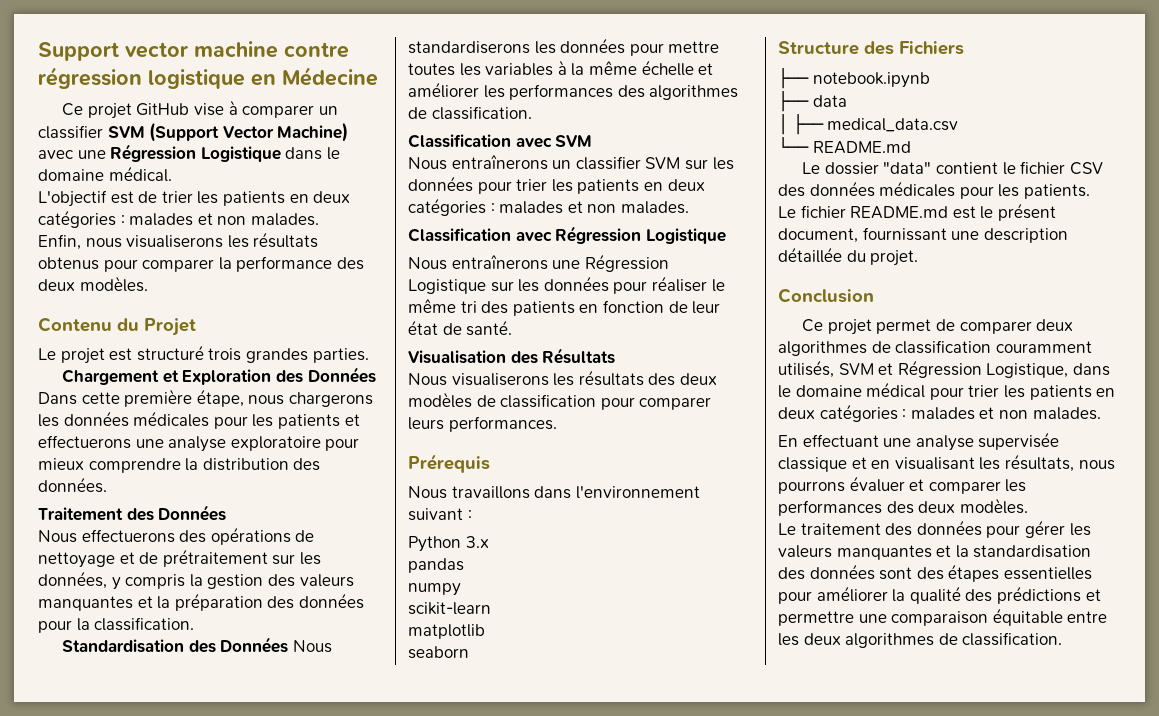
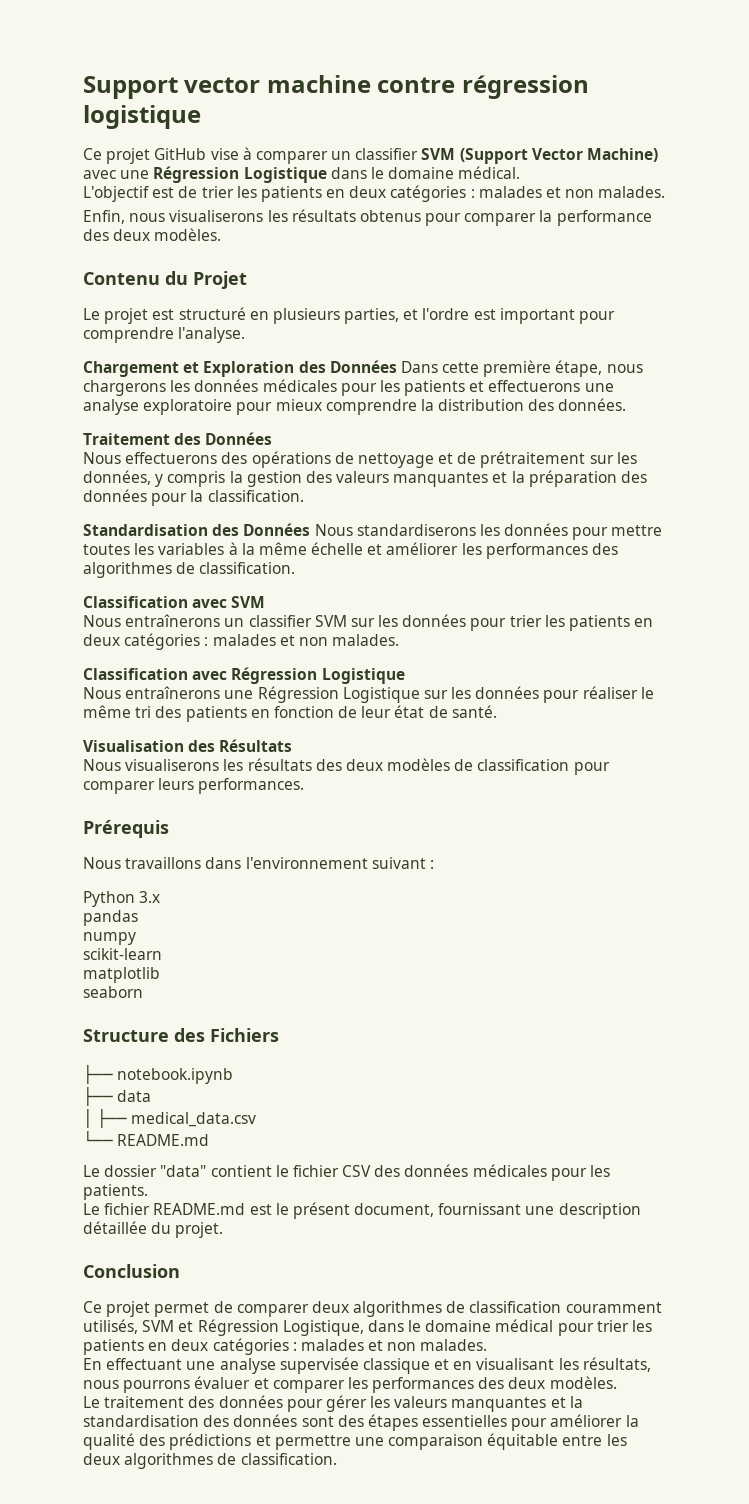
[251,67,378,86] en Médecine -> (201, 117) none
[208,348,369,363] trois grandes parties. -> [249,308,616,324] [83,327,246,343] en plusieurs parties, et l'ordre est important pour comprendre l'analyse.

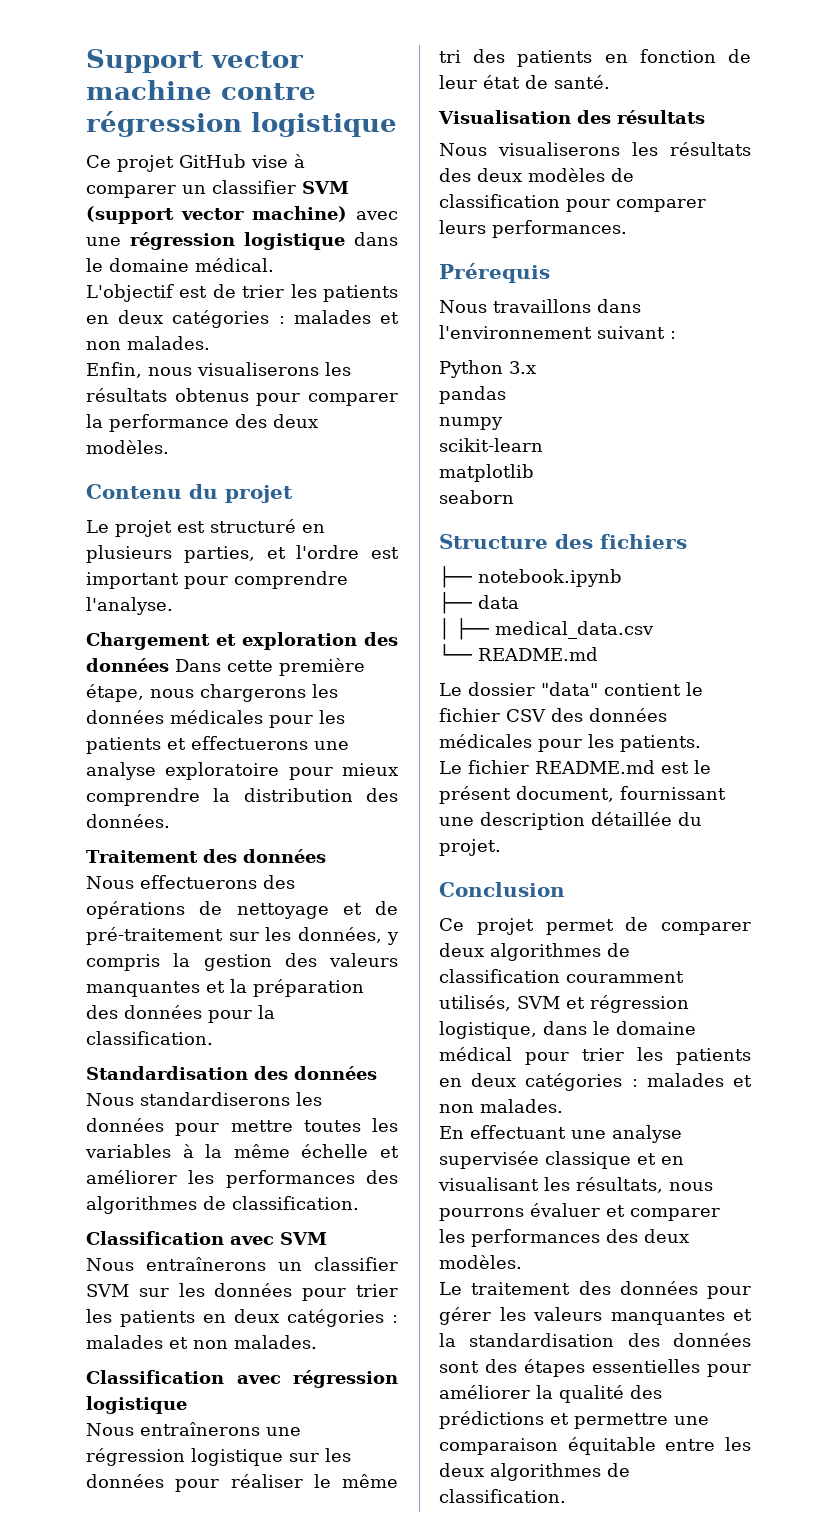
[459,148,659,164] [83,166,327,183] (Support Vector Machine) avec une Régression Logistique -> [86,206,398,224] [86,232,345,250] (support vector machine) avec une régression logistique
[193,271,247,289] Projet -> [225,485,293,503] projet
[203,360,397,377] Exploration des Données -> [242,632,398,650] [86,658,169,672] exploration des données
[205,432,273,445] Données -> [242,849,326,863] données
[480,451,586,468] prétraitement -> [86,927,223,945] pré-traitement
[243,523,311,536] Données -> [294,1066,377,1080] données
[231,667,405,684] Régression Logistique -> [293,1370,398,1388] [86,1396,187,1414] régression logistique
[257,686,420,703] Régression Logistique -> [86,1448,283,1466] régression logistique
[219,739,293,752] Résultats -> [617,110,705,124] résultats
[210,1028,279,1042] Fichiers -> [600,534,687,549] fichiers
[197,1319,364,1336] Régression Logistique, -> [590,995,689,1013] [439,1021,537,1039] régression logistique,

